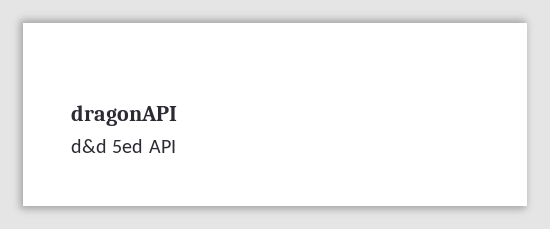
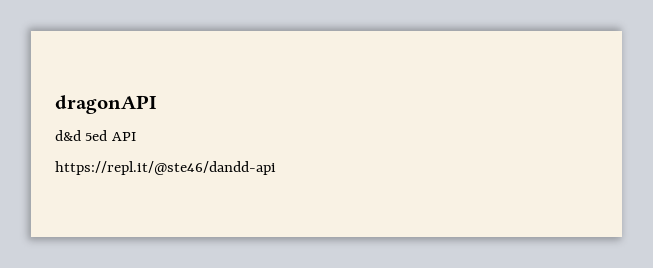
(176, 146) none -> [55,161,276,175] // https://repl.it/@ste46/dandd-api

